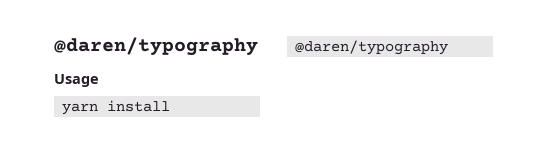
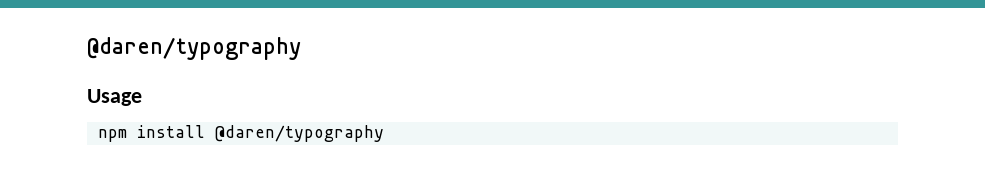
[61,103,98,115] yarn -> [98,129,128,142] npm

